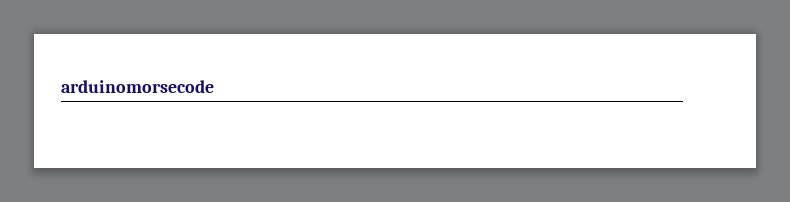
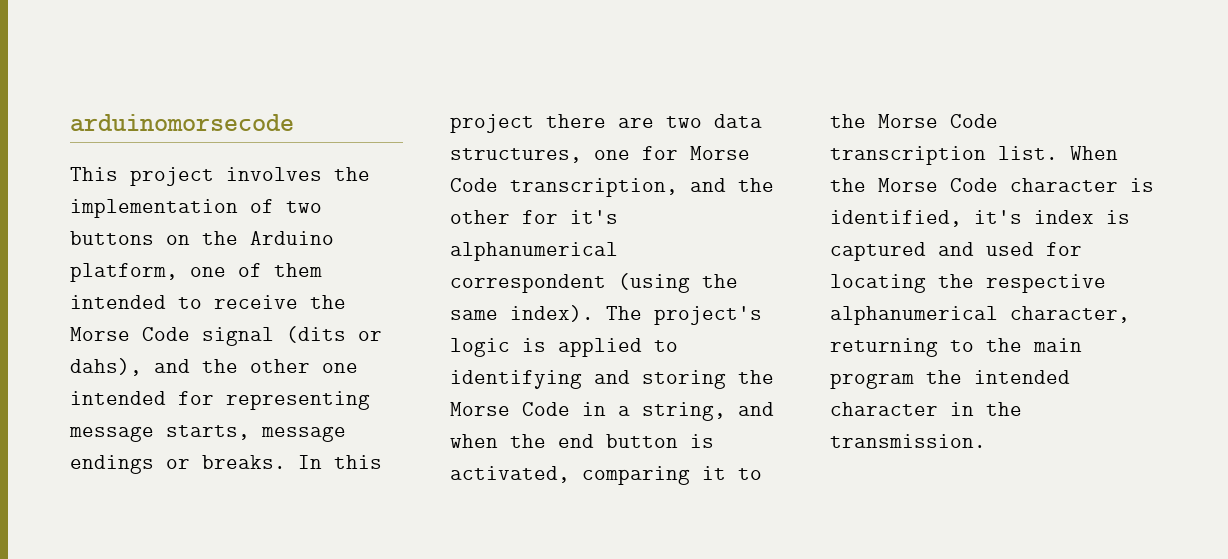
(214, 86) none -> [70,167,370,186] [70,199,322,218] [70,231,334,245] [70,263,322,282] [70,295,346,309] [70,326,382,346] [70,358,358,376] [70,391,370,410] [69,425,346,442] [70,455,382,474] [450,114,762,133] [450,146,750,163] [450,178,774,197] [450,210,618,224] [450,242,618,261] [450,273,738,293] [450,305,762,325] [450,338,678,357] [450,370,774,389] [450,402,774,421] [450,434,714,448] [450,466,762,485] [830,114,998,128] [830,146,1118,165] [830,178,1154,192] [830,210,1130,227] [830,242,1082,261] [830,274,1106,293] [830,306,1130,325] [830,338,1082,357] [830,370,1070,389] [830,402,1022,416] [830,434,986,448] // This project involves the implementation of two buttons on the Arduino platform, one of them intended to receive the Morse Code signal (dits or dahs), and the other one intended for representing message starts, message endings or breaks. In this project there are two data structures, one for Morse Code transcription, and the other for it's alphanumerical correspondent (using the same index). The project's logic is applied to identifying and storing the Morse Code in a string, and when the end button is activated, comparing it to the Morse Code transcription list. When the Morse Code character is identified, it's index is captured and used for locating the respective alphanumerical character, returning to the main program the intended character in the transmission.

